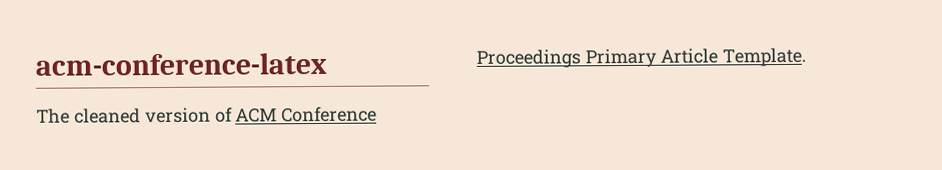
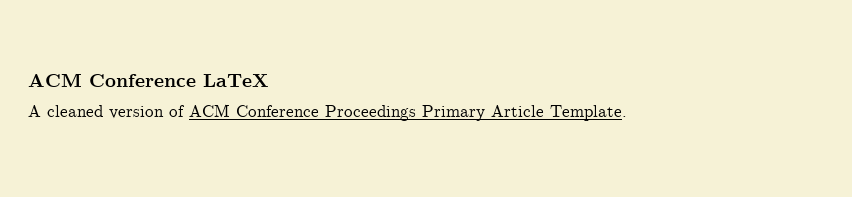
[35,51,327,76] [36,108,70,124] acm-conference-latex // The -> [28,73,269,87] [28,105,41,117] ACM Conference LaTeX // A

